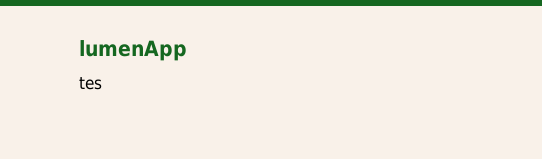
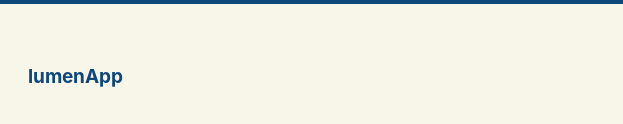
[79,77,102,90] // tes -> (123, 78) none

